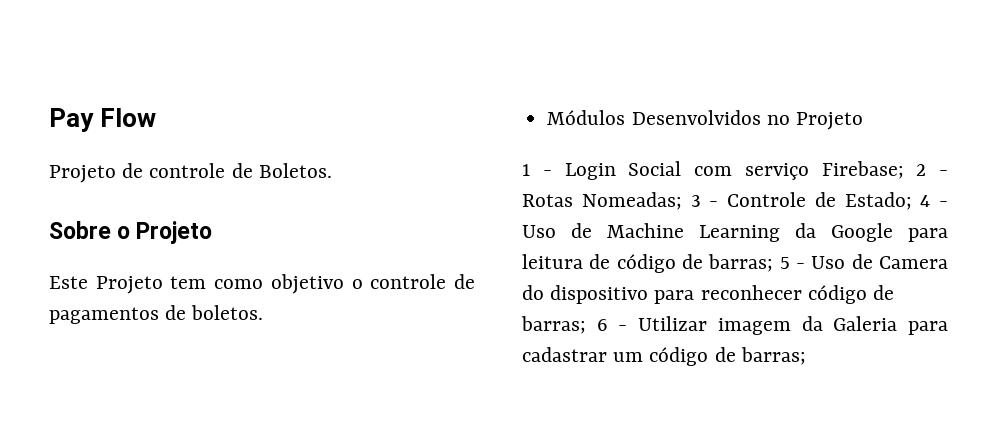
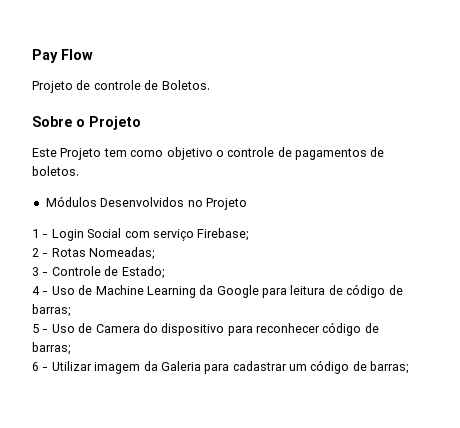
(904, 170) none -> (249, 234) //
(682, 201) none -> (155, 253) //
(912, 201) none -> (164, 272) //
(774, 263) none -> (70, 310) //
(586, 325) none -> (70, 348) //

